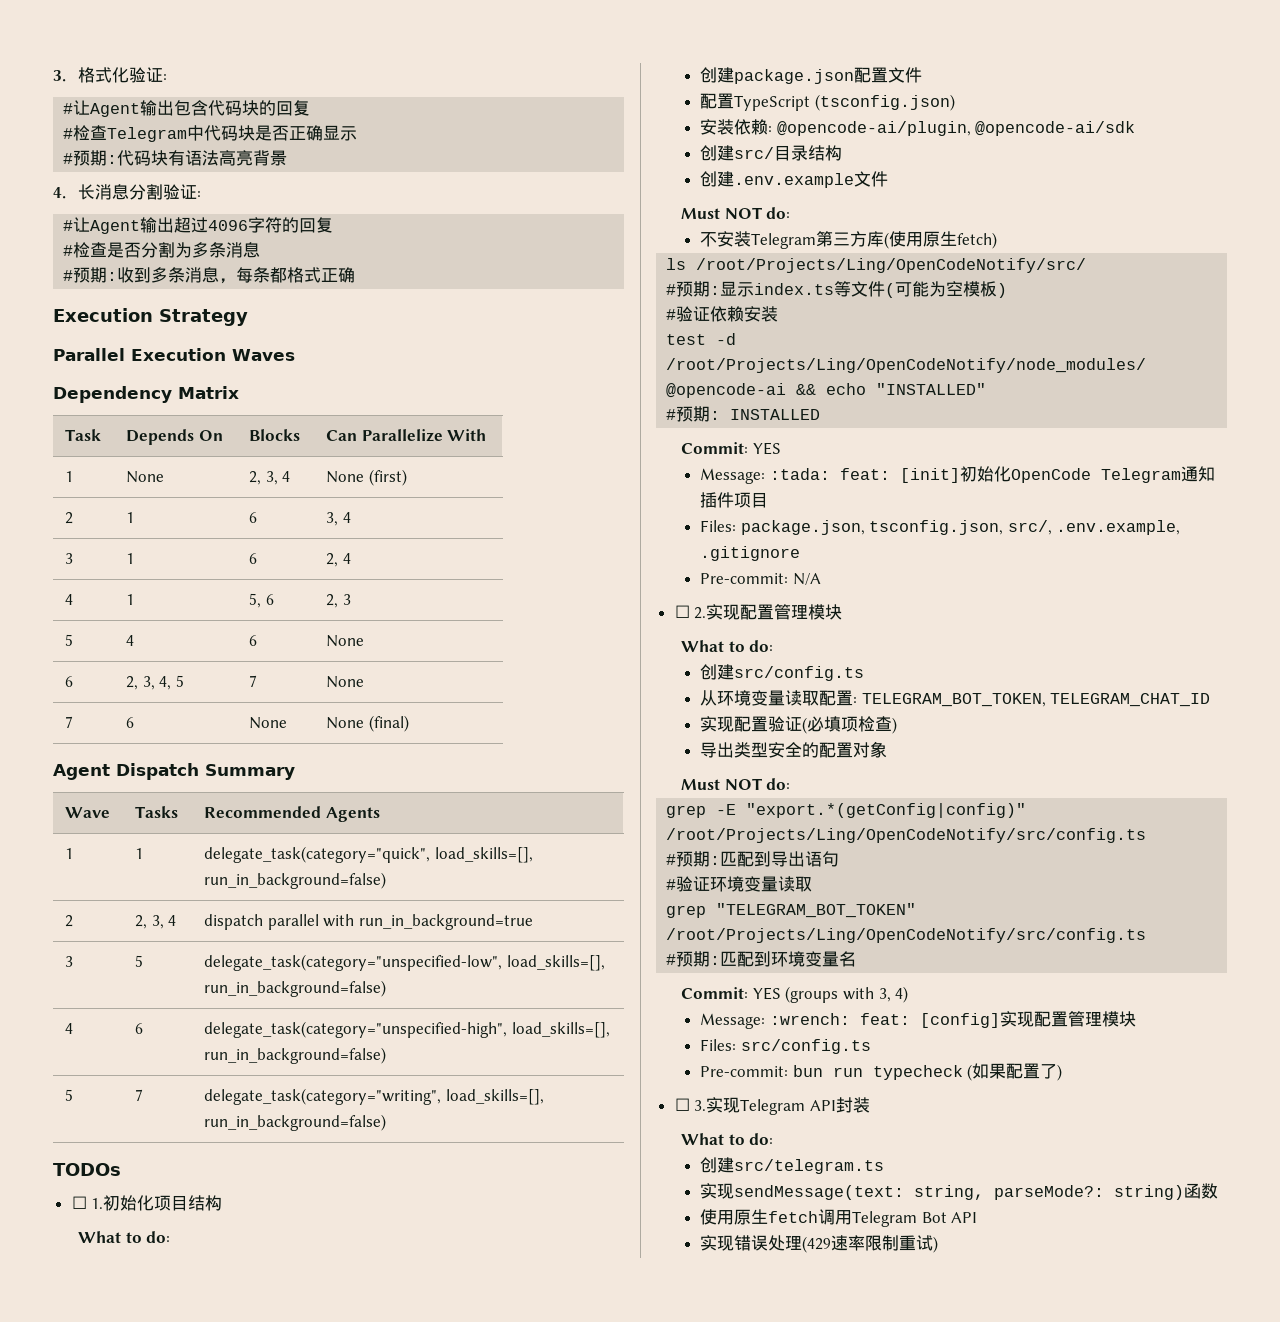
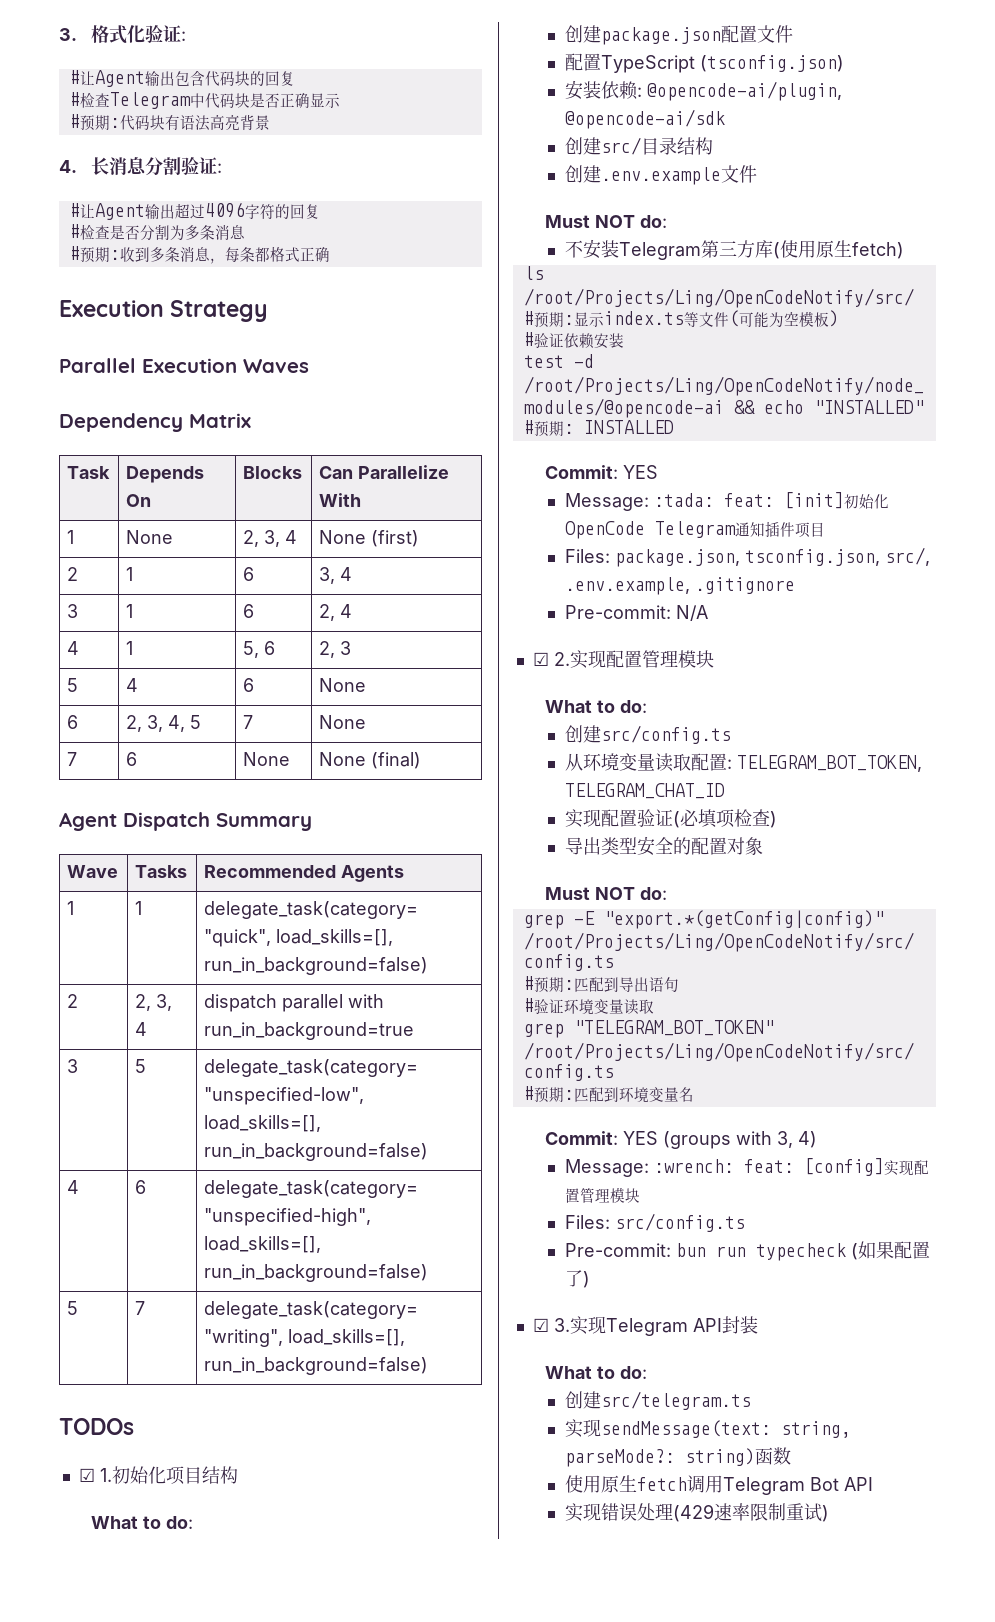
[71,1196,87,1209] ☐ -> [78,1468,95,1482] ☑
[674,605,690,618] ☐ -> [532,652,549,666] ☑
[674,1098,690,1111] ☐ -> [532,1318,549,1332] ☑

